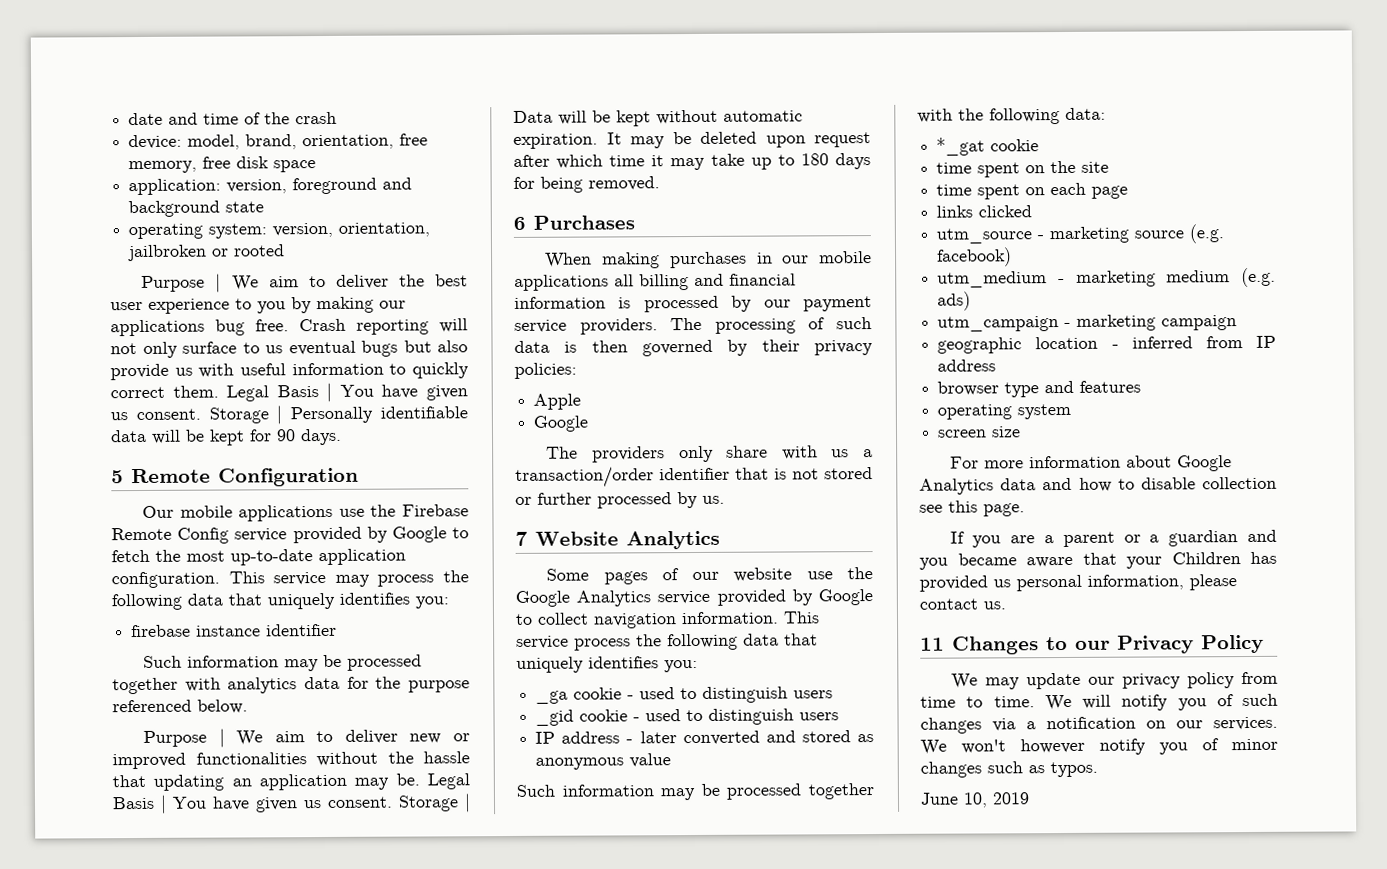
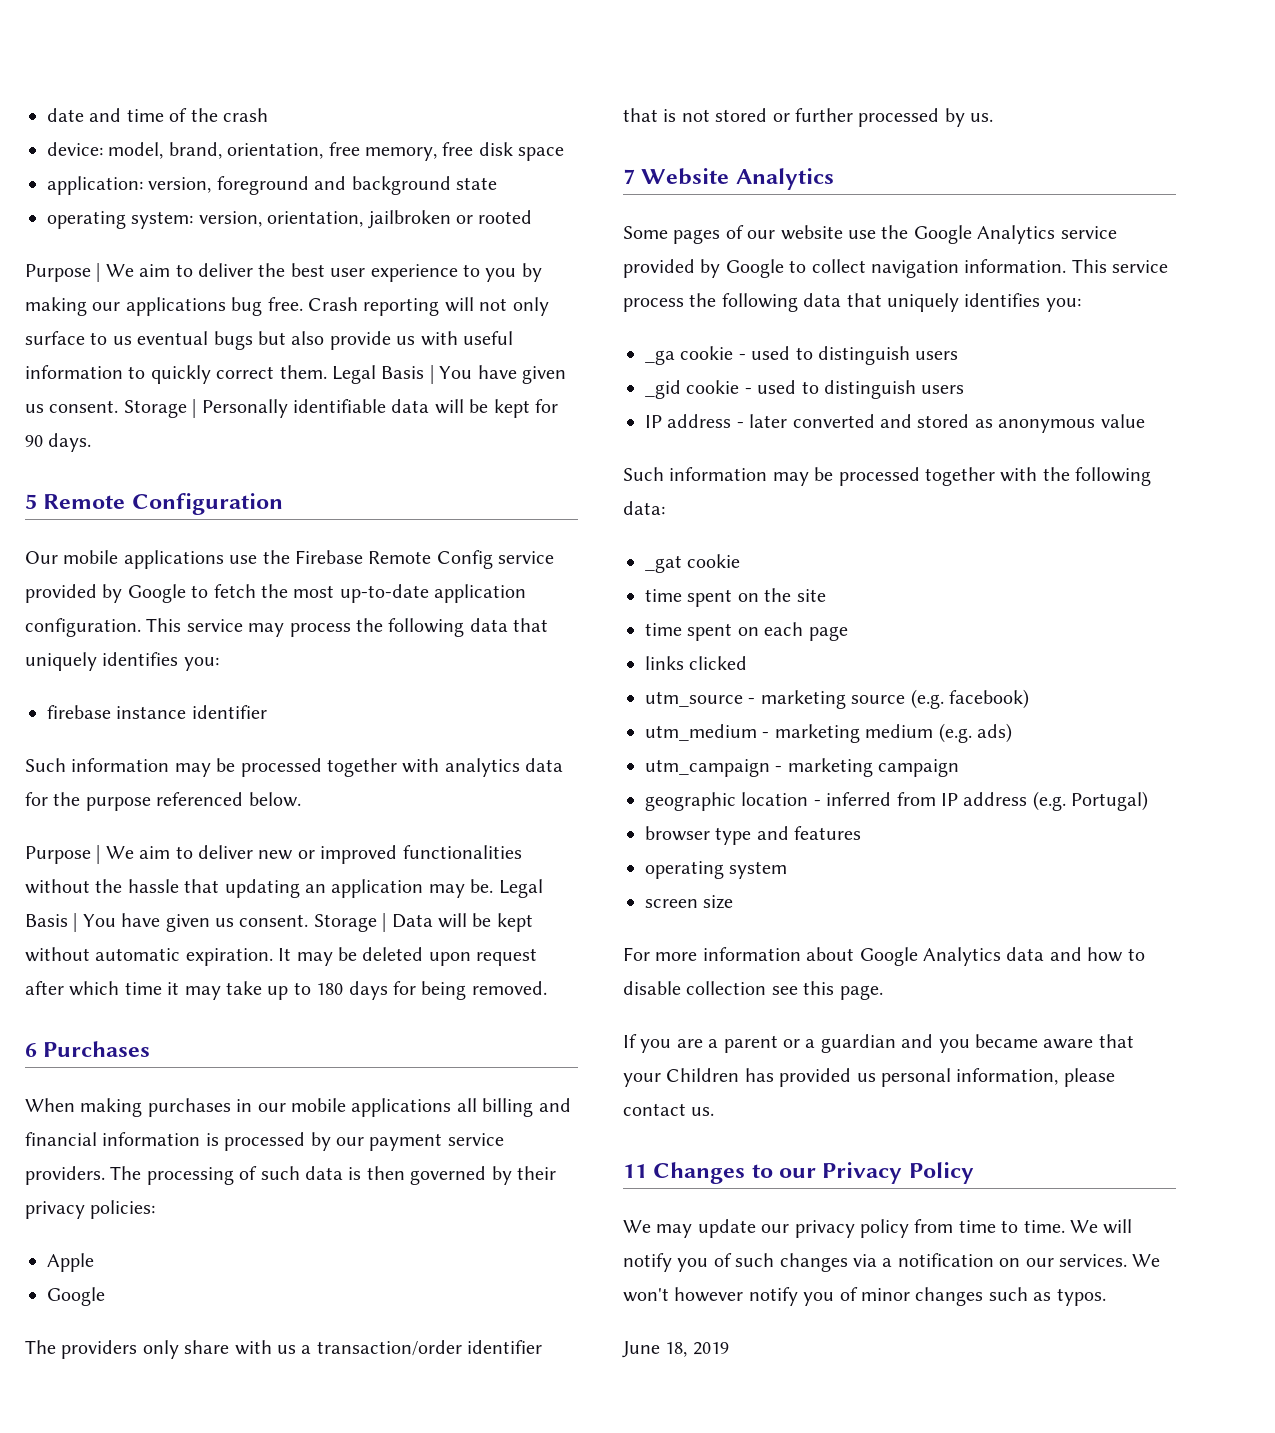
[936,137,986,156] *_gat -> [645,555,682,573] _gat
(997, 365) none -> [1032,791,1149,811] (e.g. Portugal)
[963,792,988,808] 10, -> [665,1342,688,1357] 18,

